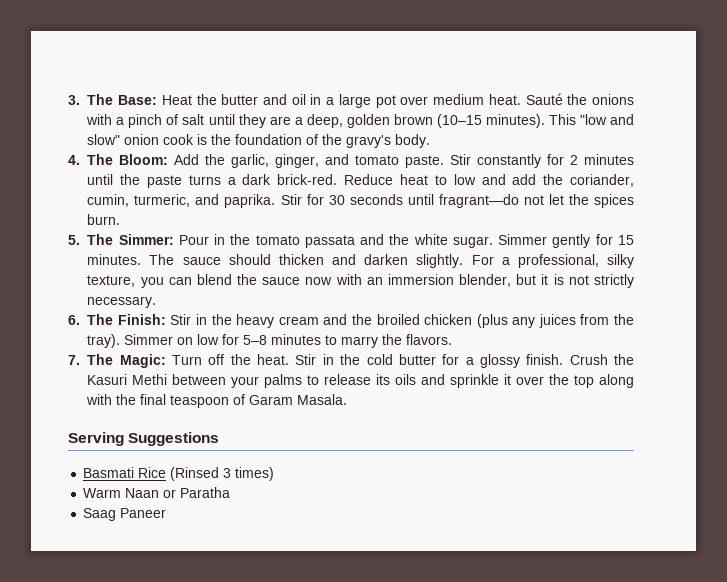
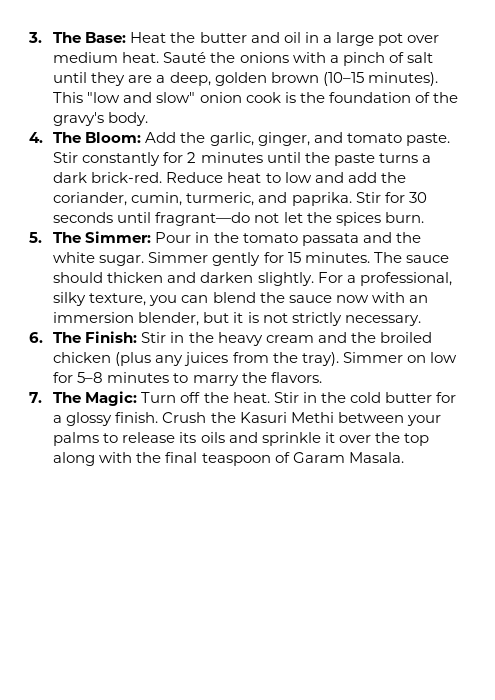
[68,432,220,446] [83,467,275,481] [83,487,231,498] [83,508,167,521] // Serving Suggestions // Basmati Rice (Rinsed 3 times) // Warm Naan or Paratha // Saag Paneer -> (404, 457) none

